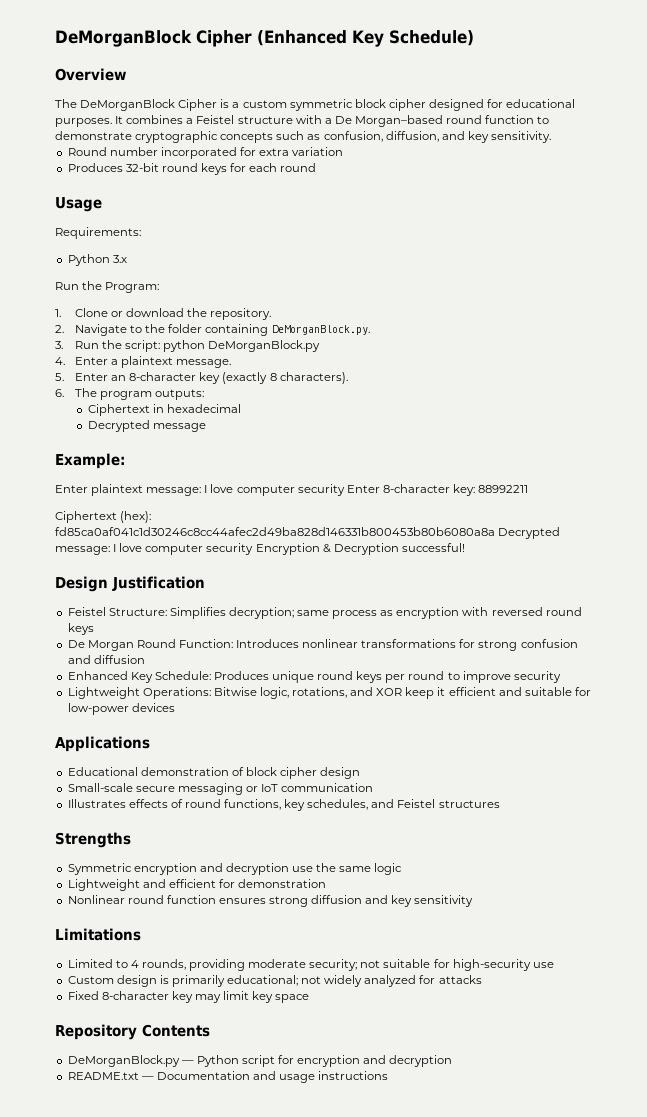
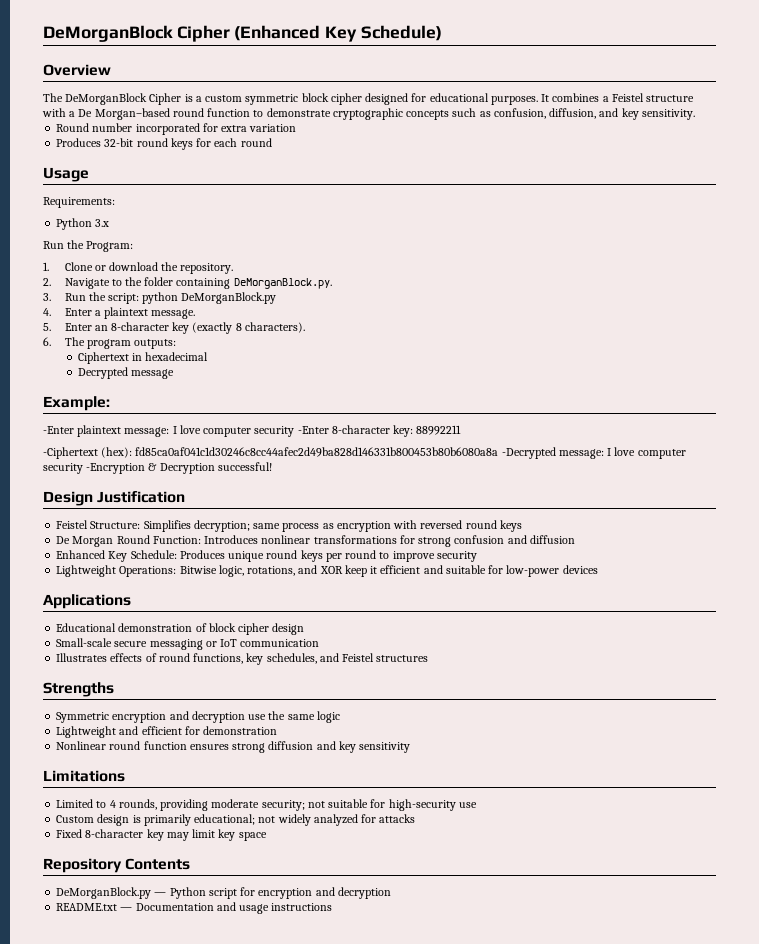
[55,485,88,493] Enter -> [43,426,74,434] -Enter
[346,485,380,493] Enter -> [297,426,329,434] -Enter
[55,511,117,523] Ciphertext -> [43,447,98,459] -Ciphertext
[498,527,561,539] [55,543,320,555] Decrypted message: I love computer security Encryption -> [501,447,686,459] [43,463,146,474] -Decrypted message: I love computer security -Encryption

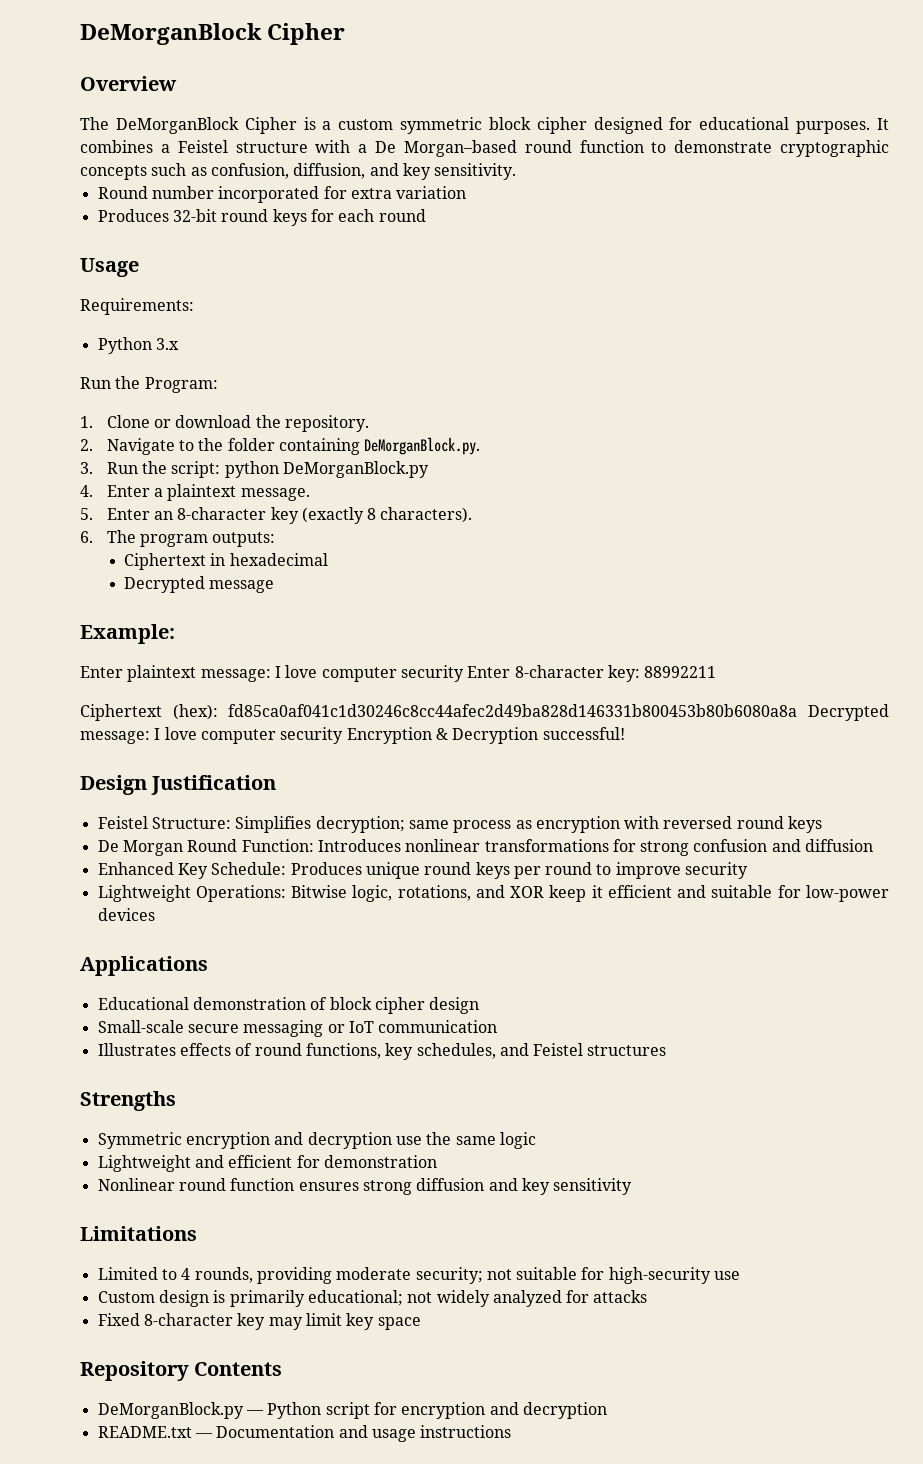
[43,25,442,42] DeMorganBlock Cipher (Enhanced Key Schedule) -> [80,23,346,45] DeMorganBlock Cipher
[43,426,74,434] -Enter -> [80,666,123,678] Enter
[297,426,329,434] -Enter -> [467,666,511,678] Enter
[43,447,98,459] -Ciphertext -> [80,704,162,721] Ciphertext
[501,447,686,459] [43,463,146,474] -Decrypted message: I love computer security -Encryption -> [807,704,889,721] [80,727,432,744] Decrypted message: I love computer security Encryption

